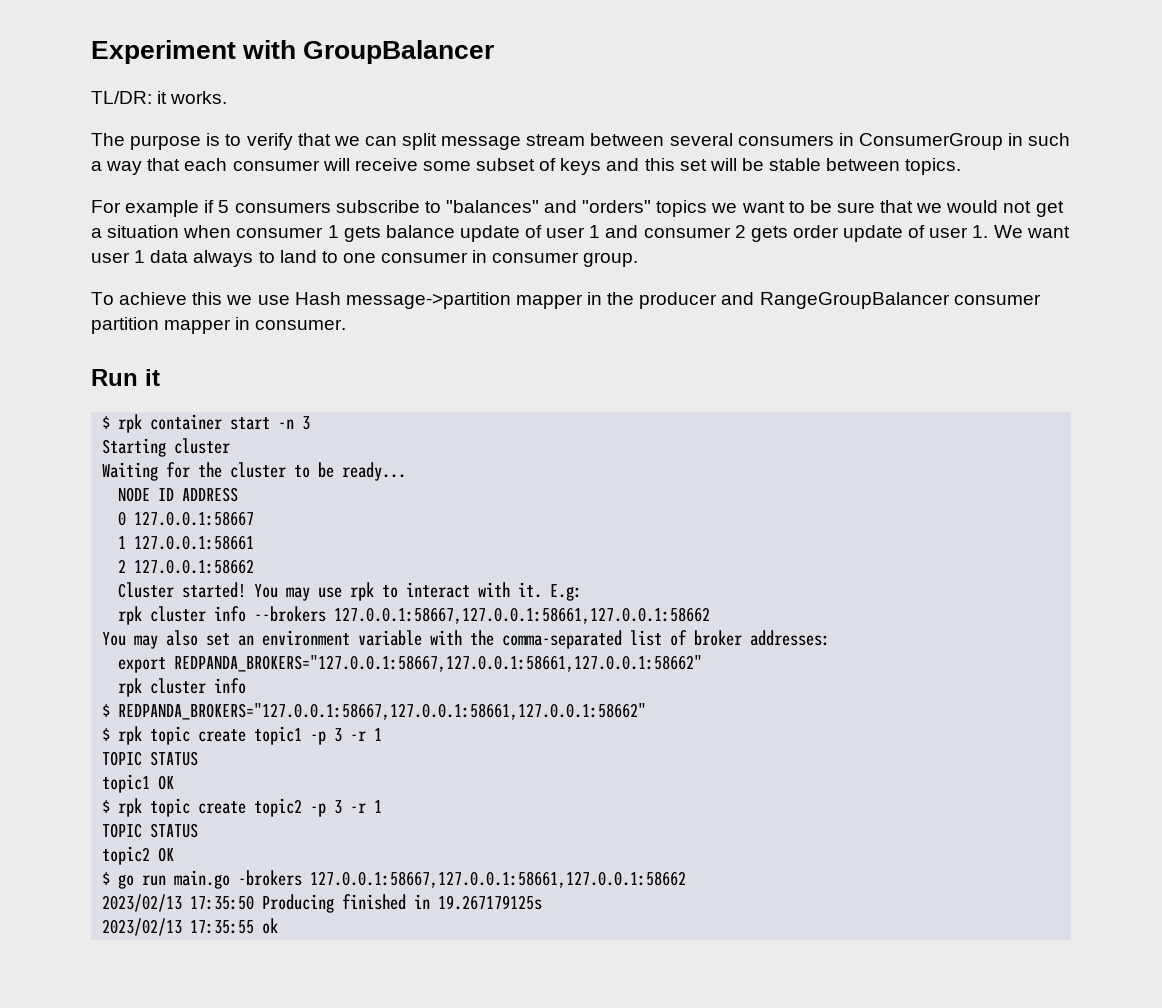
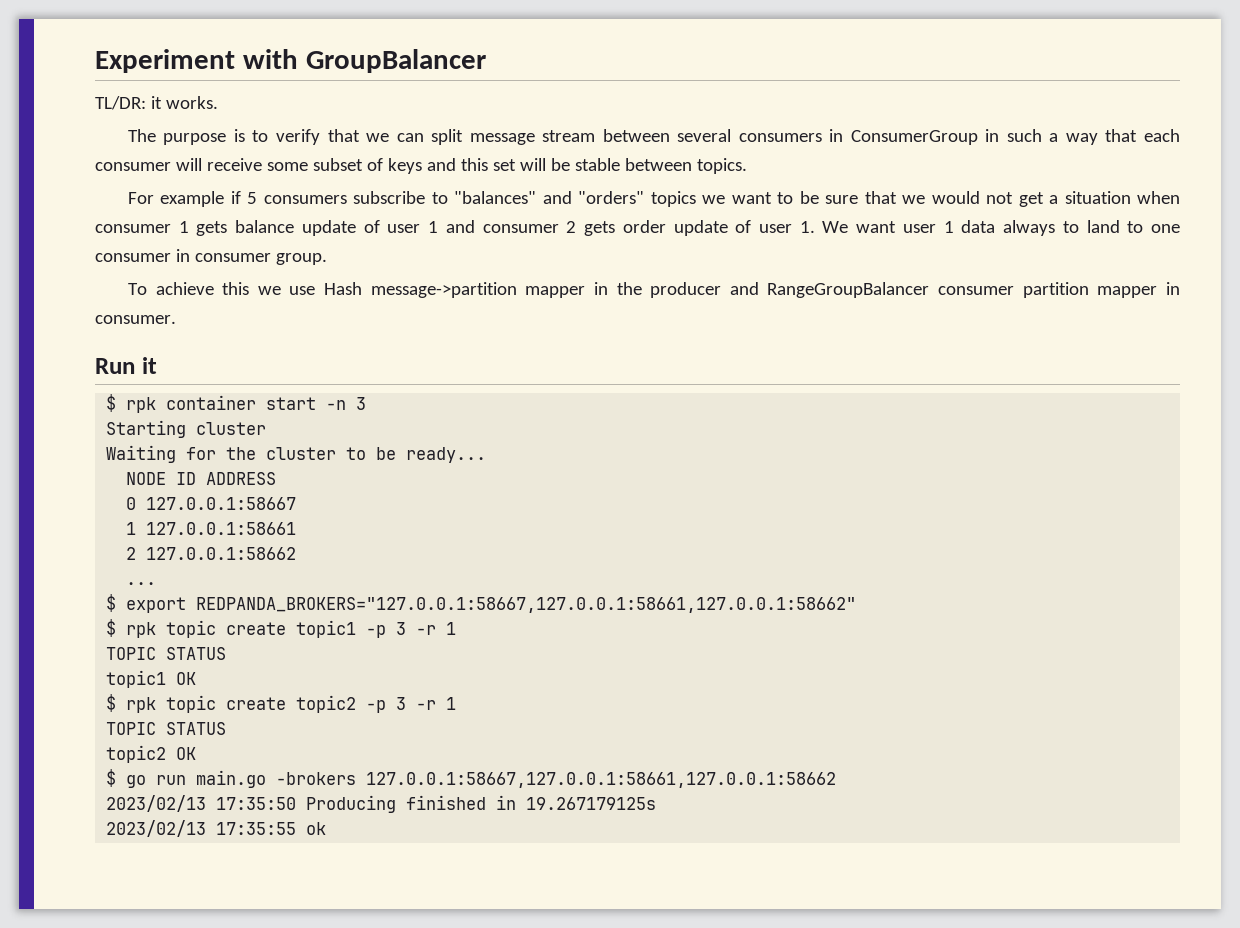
[118,582,583,601] [118,606,711,625] [102,630,831,649] [118,655,703,673] [118,678,247,697] [102,704,111,717] Cluster started! You may use rpk to interact with it. E.g: // rpk cluster info --brokers 127.0.0.1:58667,127.0.0.1:58661,127.0.0.1:58662 // You may also set an environment variable with the comma-separated list of broker addresses: // export REDPANDA_BROKERS="127.0.0.1:58667,127.0.0.1:58661,127.0.0.1:58662" // rpk cluster info // $ -> [126,582,157,585] [106,594,187,613] ... // $ export

